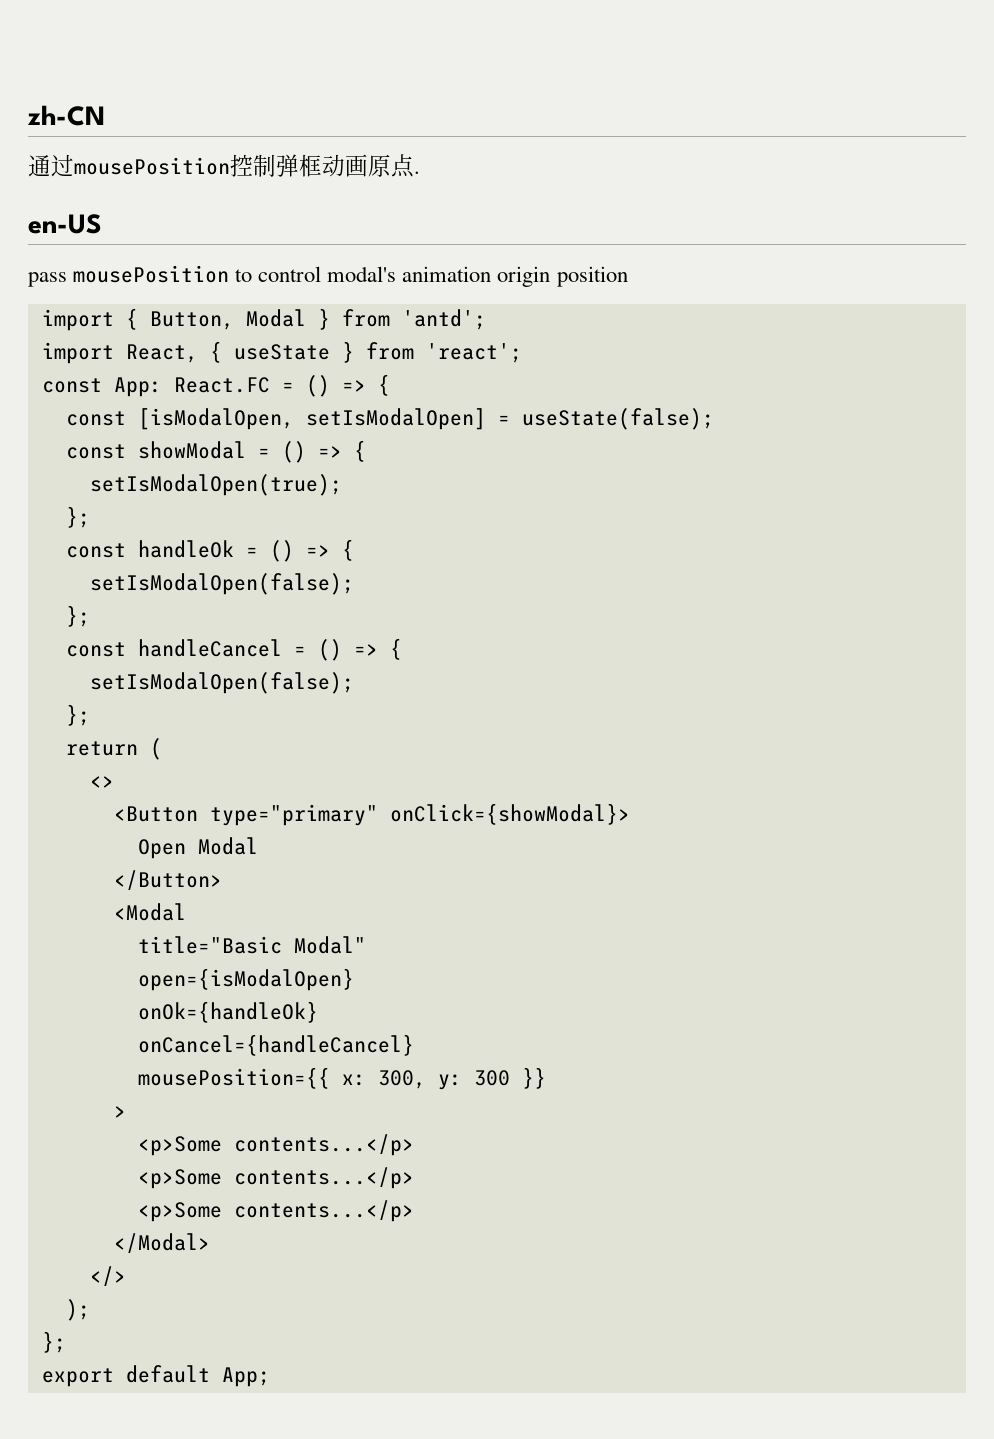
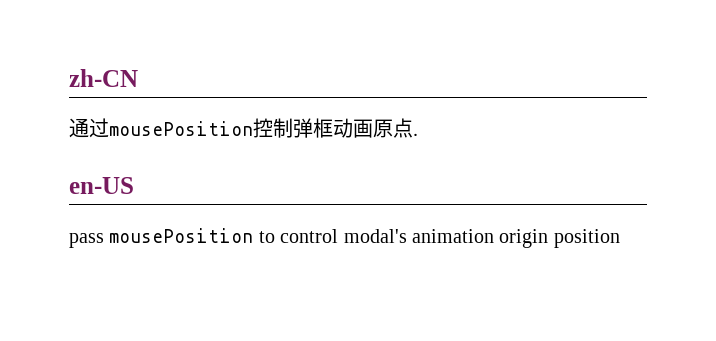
[41,308,486,331] [41,341,522,364] [41,374,390,397] [65,408,714,430] [65,440,366,463] [89,474,342,496] [65,506,90,528] [65,539,354,562] [89,573,354,595] [65,605,90,627] [65,638,402,661] [89,672,354,694] [65,704,90,726] [65,738,162,760] [89,776,114,788] [113,803,630,826] [137,837,258,859] [113,870,222,890] [113,903,186,921] [137,936,366,954] [137,968,354,991] [137,1001,318,1023] [137,1034,414,1056] [137,1067,546,1090] [113,1106,126,1118] [137,1134,414,1156] [137,1167,414,1189] [137,1200,414,1222] [113,1233,210,1253] [89,1266,126,1286] [65,1299,90,1321] [41,1331,66,1353] [41,1365,270,1387] // import { Button, Modal } from 'antd'; // import React, { useState } from 'react'; // const App: React.FC = () => { // const [isModalOpen, setIsModalOpen] = useState(false); // const showModal = () => { // setIsModalOpen(true); // }; // const handleOk = () => { // setIsModalOpen(false); // }; // const handleCancel = () => { // setIsModalOpen(false); // }; // return ( // <> // <Button type="primary" onClick={showModal}> // Open Modal // </Button> // <Modal // title="Basic Modal" // open={isModalOpen} // onOk={handleOk} // onCancel={handleCancel} // mousePosition={{ x: 300, y: 300 }} // > // <p>Some contents...</p> // <p>Some contents...</p> // <p>Some contents...</p> // </Modal> // </> // ); // }; // export default App; -> (620, 238) none

